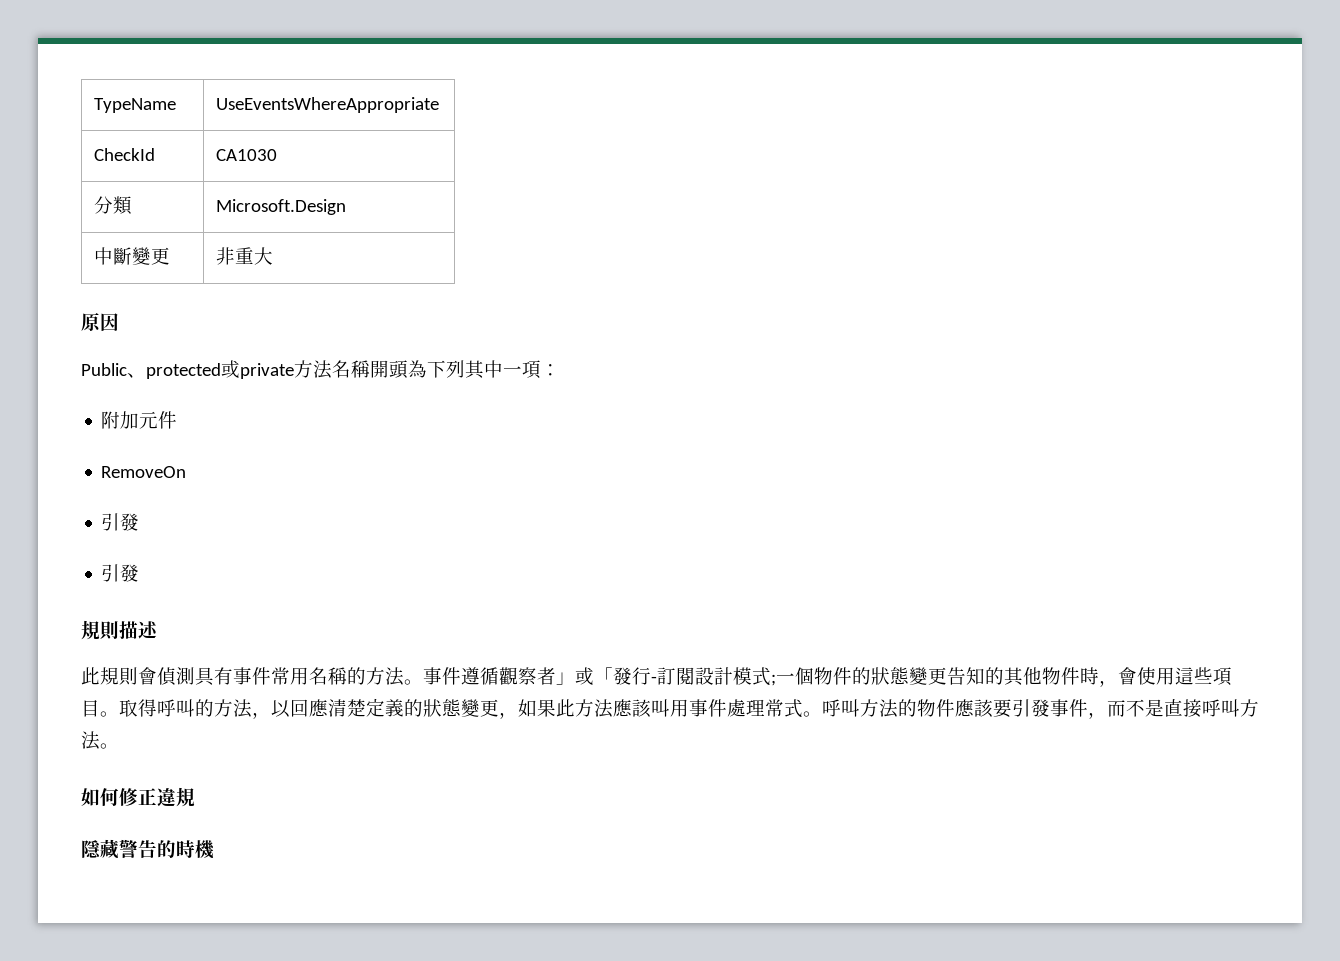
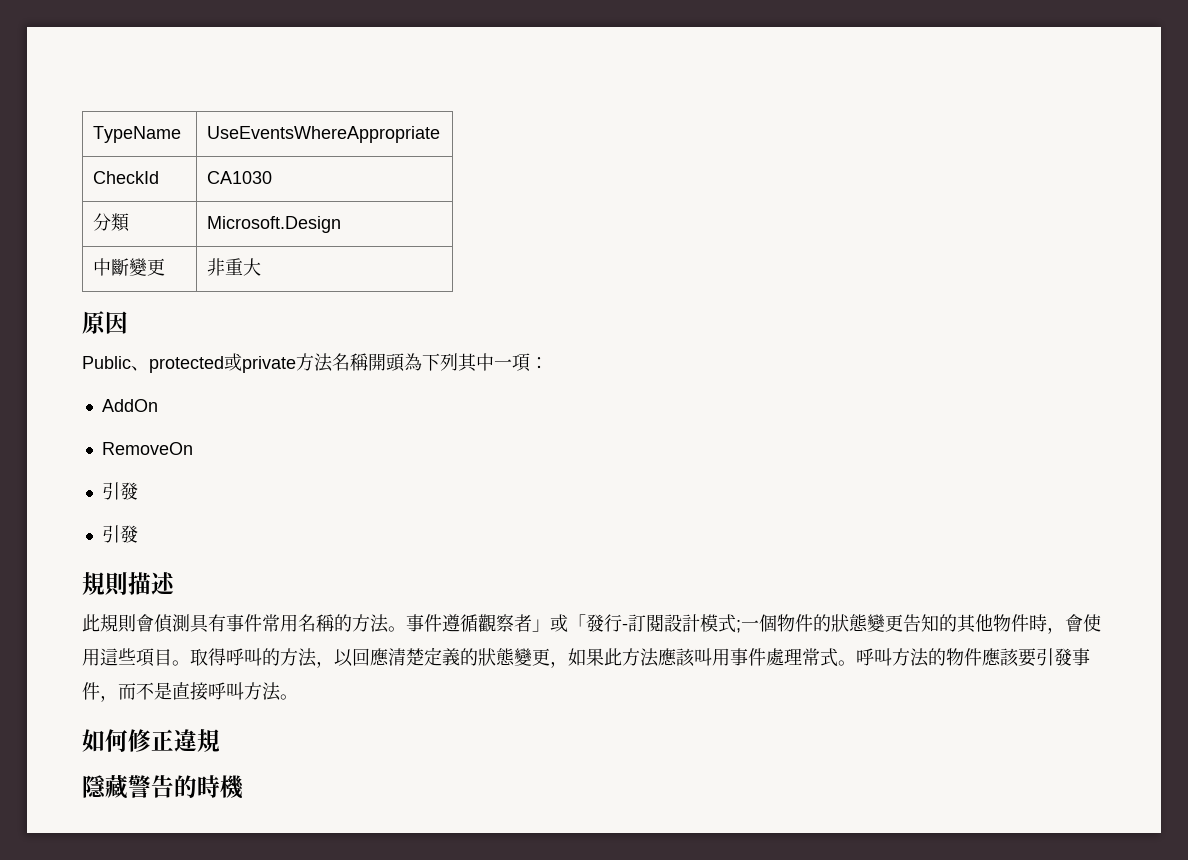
[101,411,178,429] 附加元件 -> [101,399,158,412] AddOn

